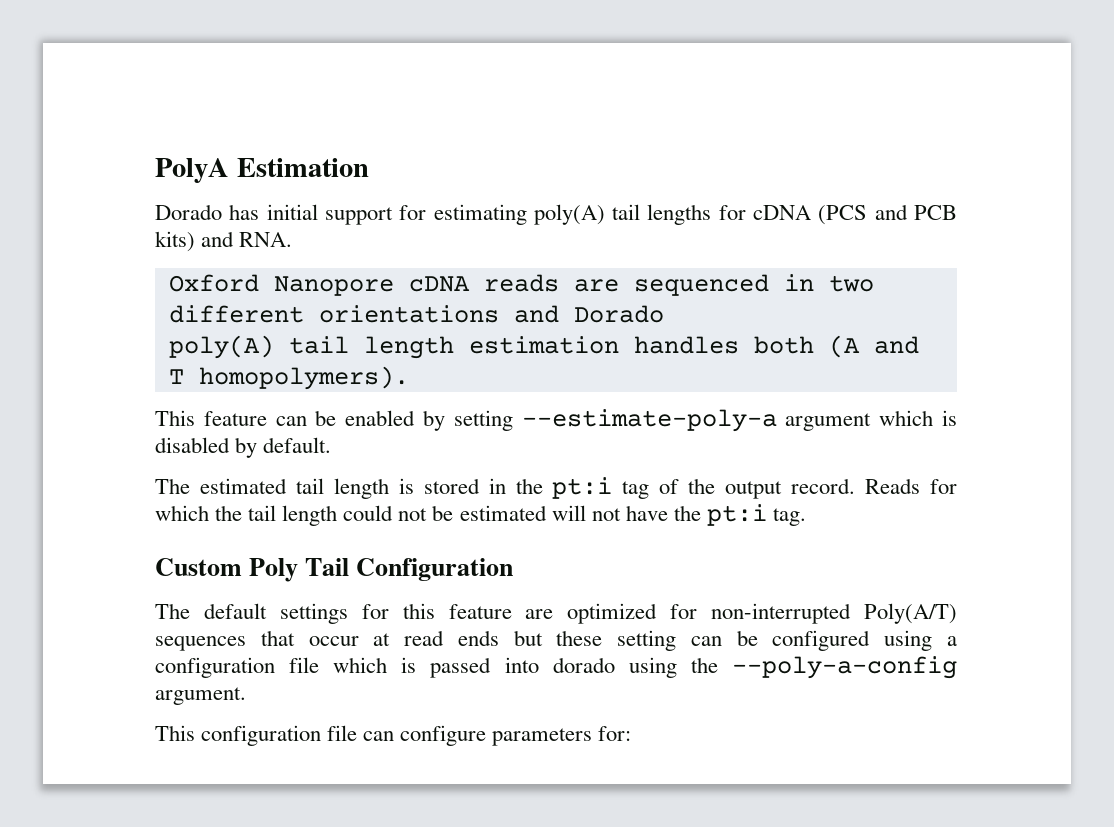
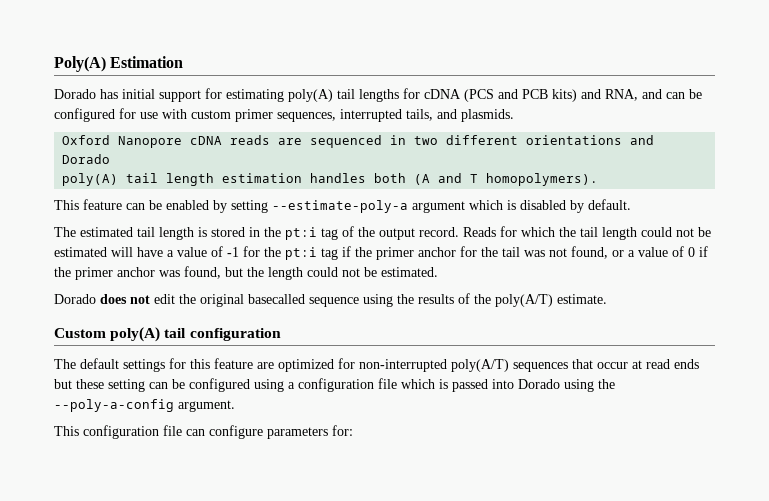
[155,158,229,183] PolyA -> [54,56,106,72] Poly(A)
[239,232,293,247] RNA. -> [605,89,702,101] [54,108,514,122] RNA, and can be configured for use with custom primer sequences, interrupted tails, and plasmids.
[591,504,806,526] [155,558,514,582] not have the pt:i tag. // Custom Poly Tail Configuration -> [137,246,708,260] [54,266,438,280] [54,293,607,307] [54,327,281,342] have a value of -1 for the pt:i tag if the primer anchor for the tail was not found, or a value of 0 if the primer anchor was found, but the length could not be estimated. // Dorado does not edit the original basecalled sequence using the results of the poly(A/T) estimate. // Custom poly(A) tail configuration
[863,603,957,624] Poly(A/T) -> [451,359,509,372] poly(A/T)
[552,657,615,673] dorado -> [518,379,560,389] Dorado

